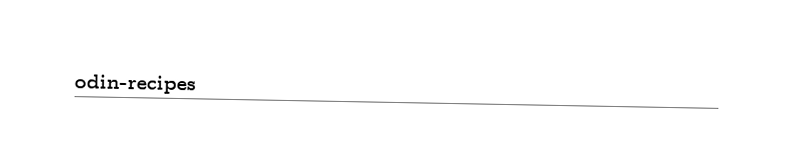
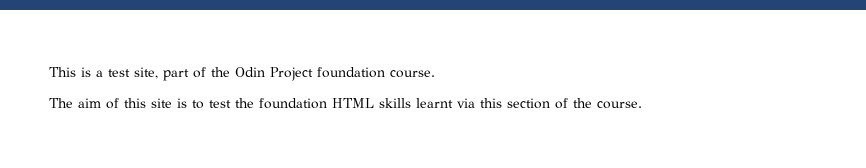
[74,74,196,95] odin-recipes -> [49,67,435,81] [49,98,642,109] This is a test site, part of the Odin Project foundation course. // The aim of this site is to test the foundation HTML skills learnt via this section of the course.

